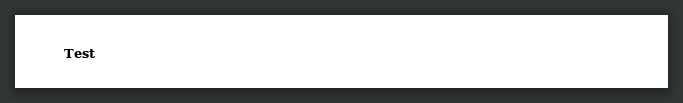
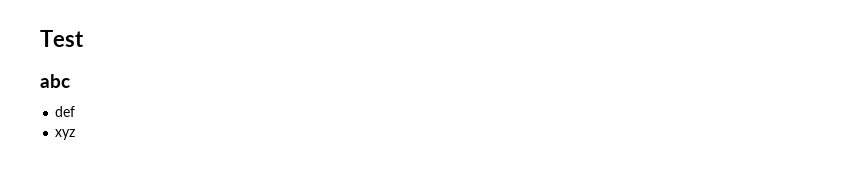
(95, 53) none -> [40,74,70,88] [55,106,76,117] [55,129,76,140] // abc // def // xyz

